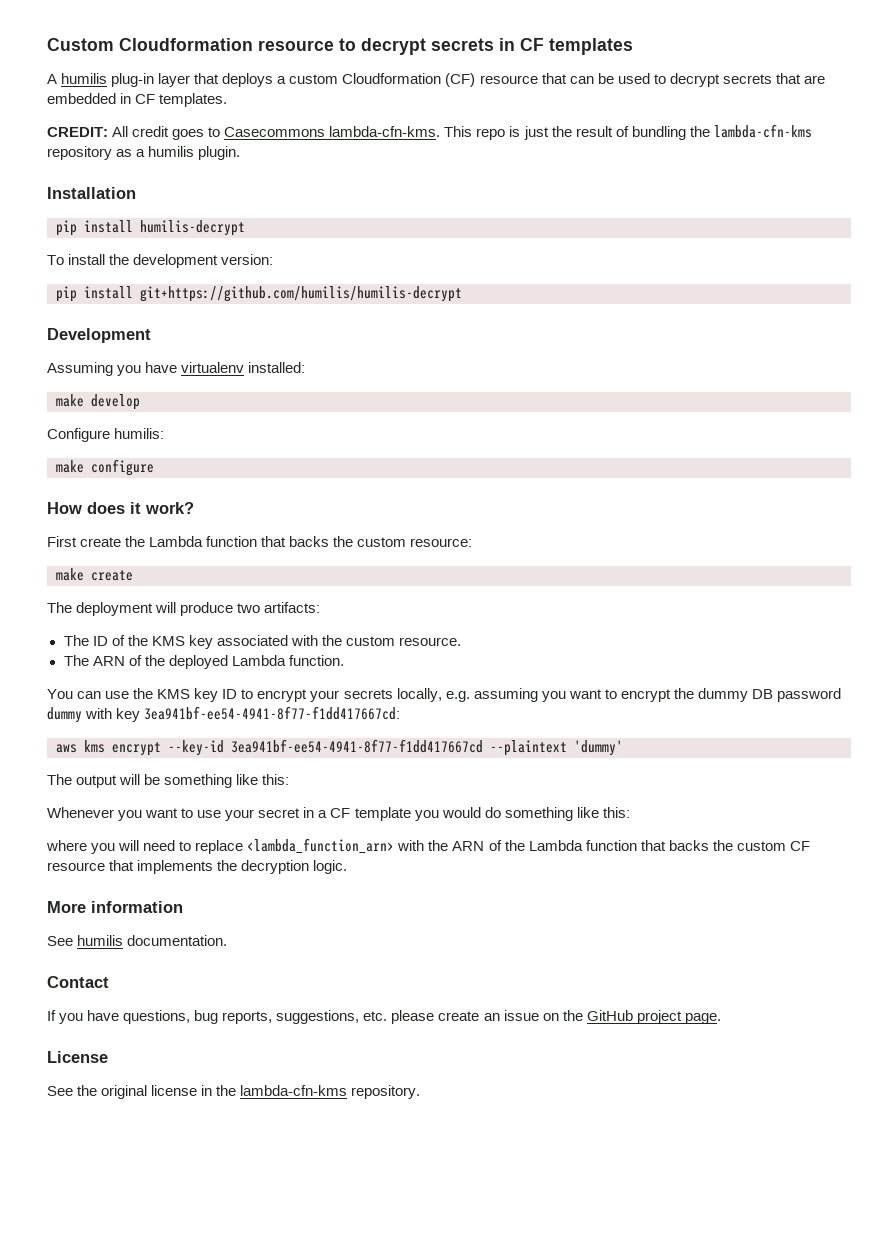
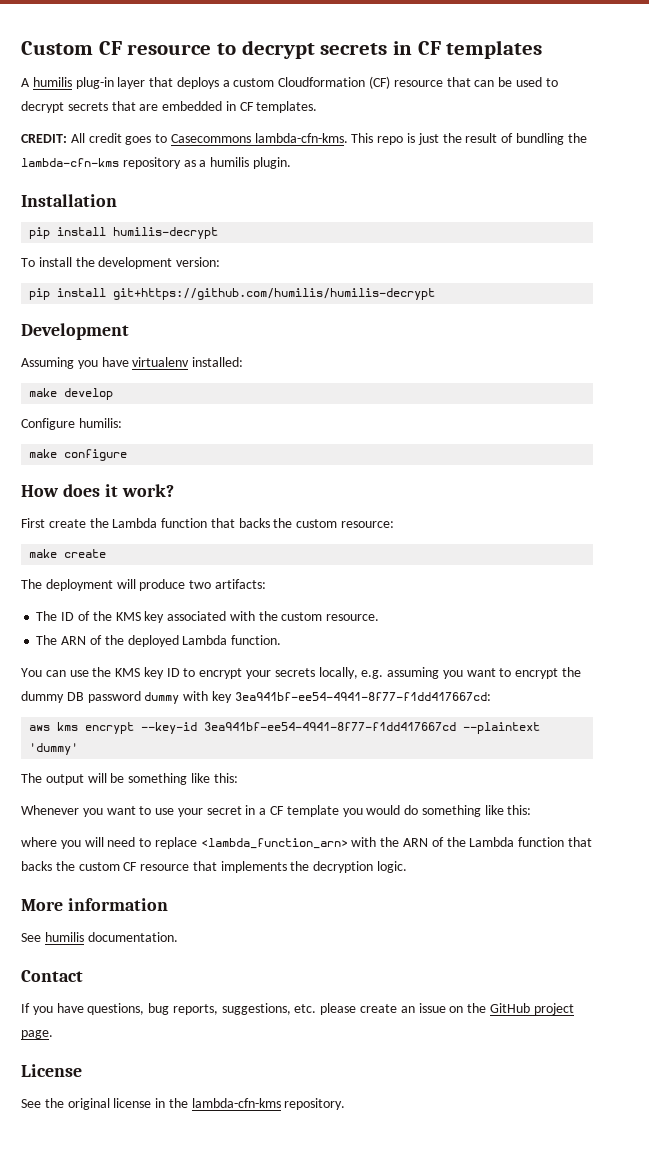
[119,38,253,51] Cloudformation -> [98,41,122,55] CF

